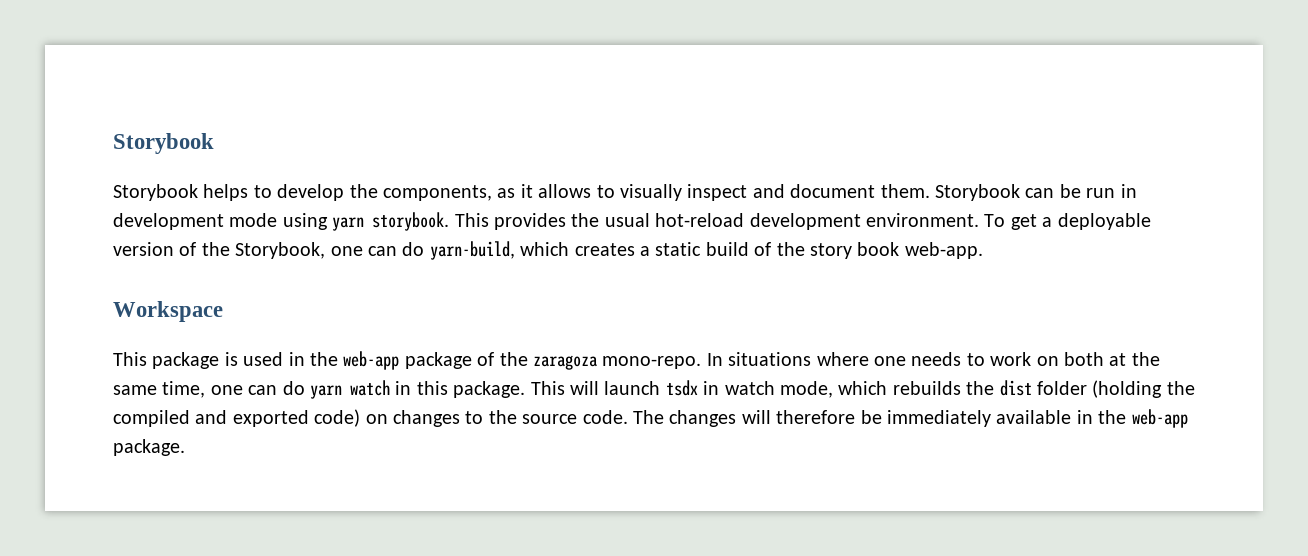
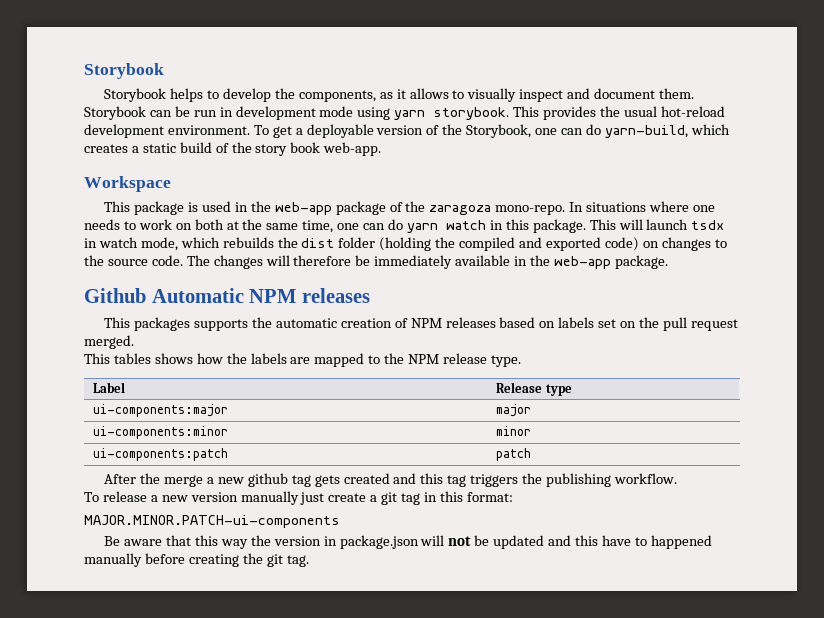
(185, 447) none -> [84,288,370,303] [104,317,738,331] [84,335,134,349] [84,353,521,367] [93,382,126,393] [496,382,572,396] [93,404,229,417] [496,404,532,417] [93,426,229,439] [496,426,532,436] [93,448,229,461] [496,448,532,461] [104,473,677,487] [84,491,513,505] [84,515,340,528] [104,535,712,549] [84,553,309,567] // Github Automatic NPM releases // This packages supports the automatic creation of NPM releases based on labels set on the pull request merged. // This tables shows how the labels are mapped to the NPM release type. // Label | Release type // ui-components:major | major // ui-components:minor | minor // ui-components:patch | patch // After the merge a new github tag gets created and this tag triggers the publishing workflow. // To release a new version manually just create a git tag in this format: // MAJOR.MINOR.PATCH-ui-components // Be aware that this way the version in package.json will not be updated and this have to happened manually before creating the git tag.

